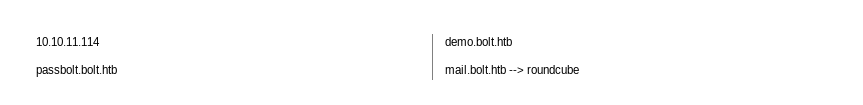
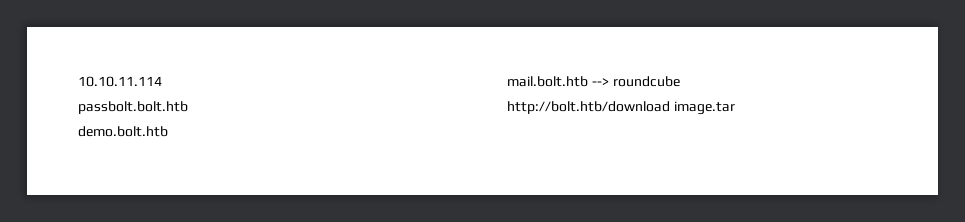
(580, 69) none -> [507,101,735,115] // http://bolt.htb/download image.tar

